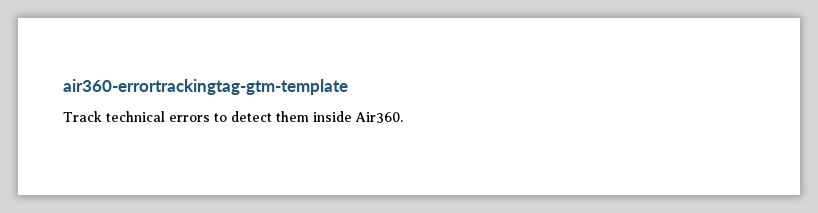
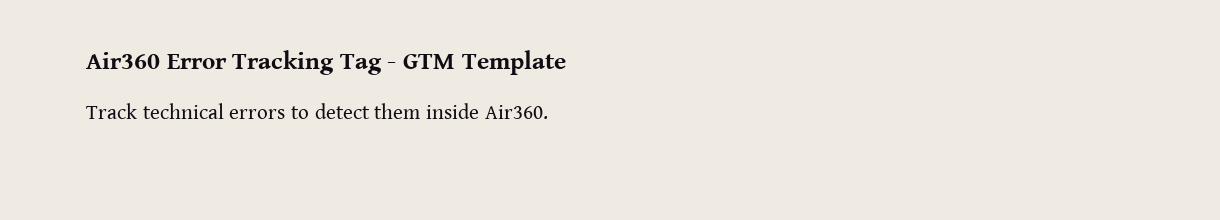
[63,79,348,95] air360-errortrackingtag-gtm-template -> [86,50,566,75] Air360 Error Tracking Tag - GTM Template

